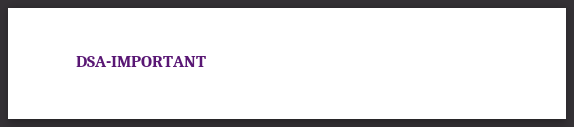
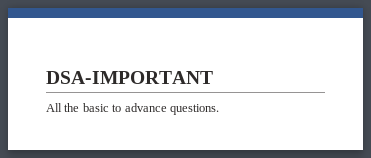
(206, 61) none -> [46,103,219,115] // All the basic to advance questions.

